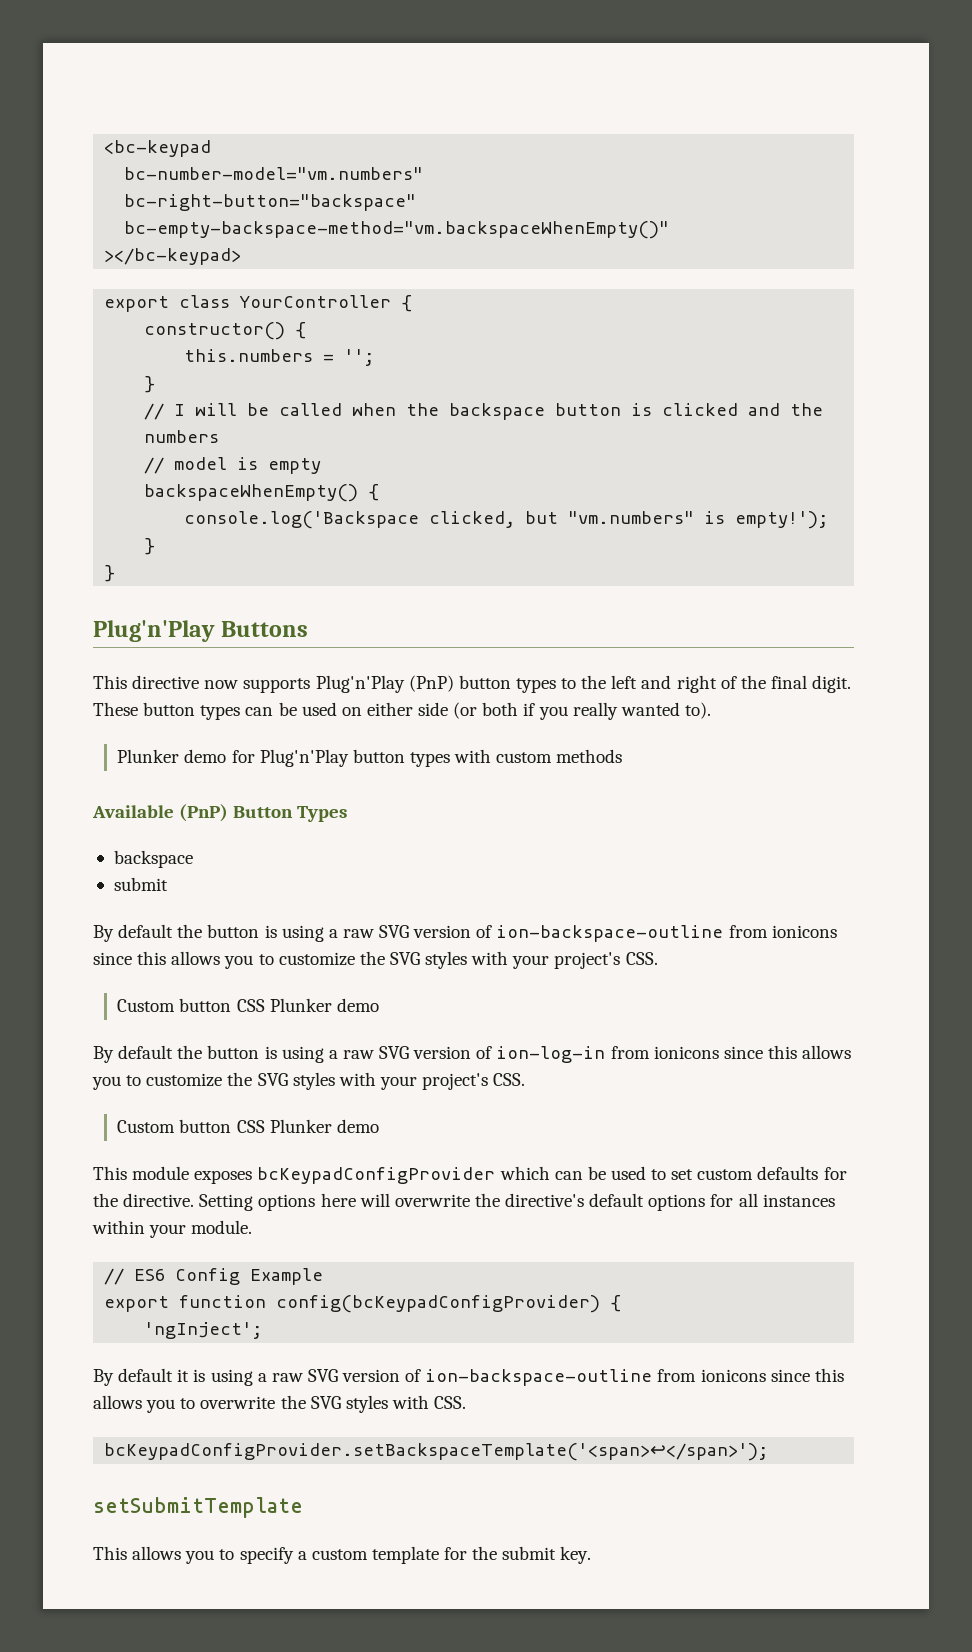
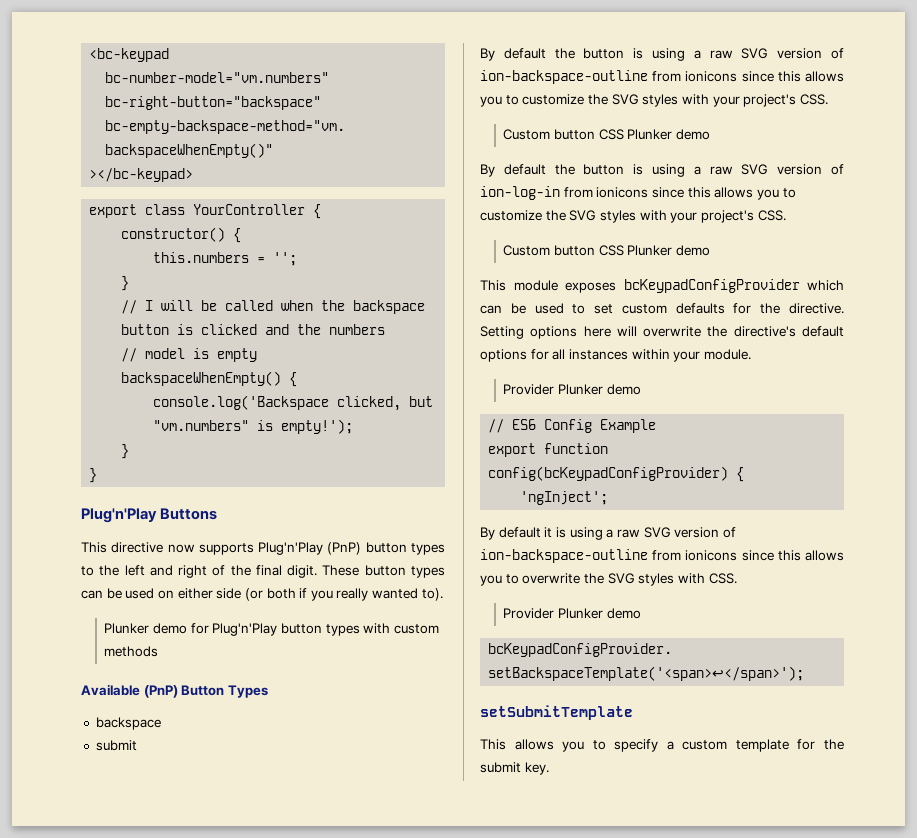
(253, 1227) none -> [503,384,641,395] // Provider Plunker demo
(467, 1402) none -> [503,608,641,619] // Provider Plunker demo

